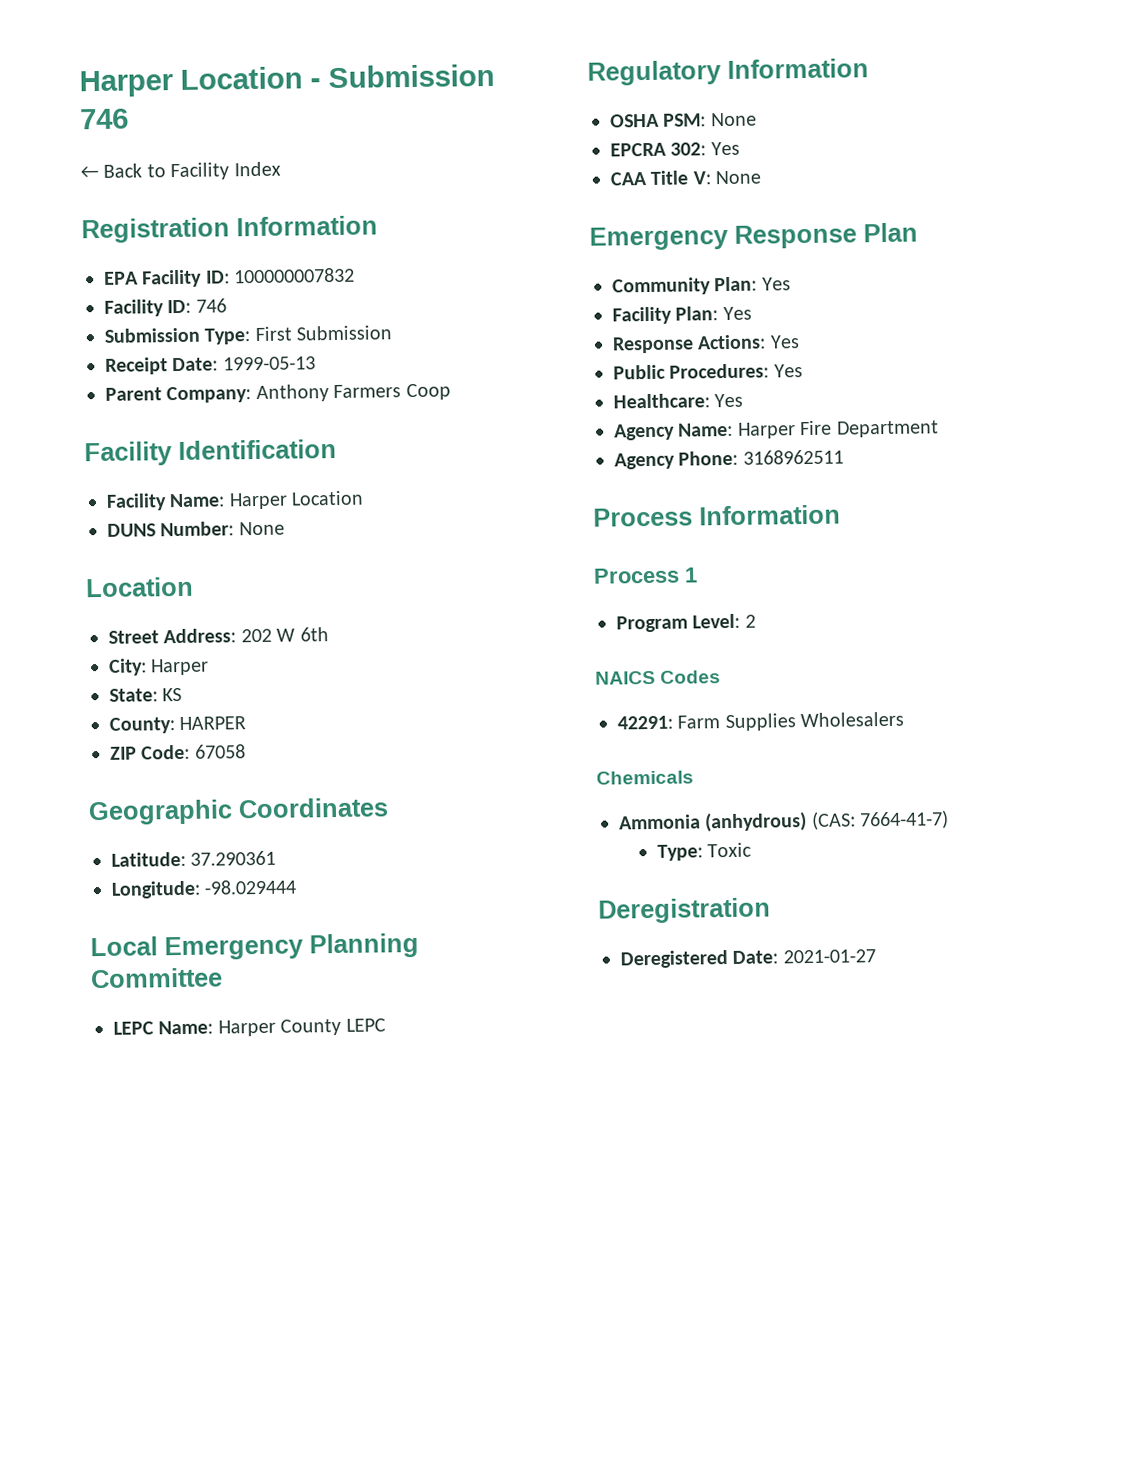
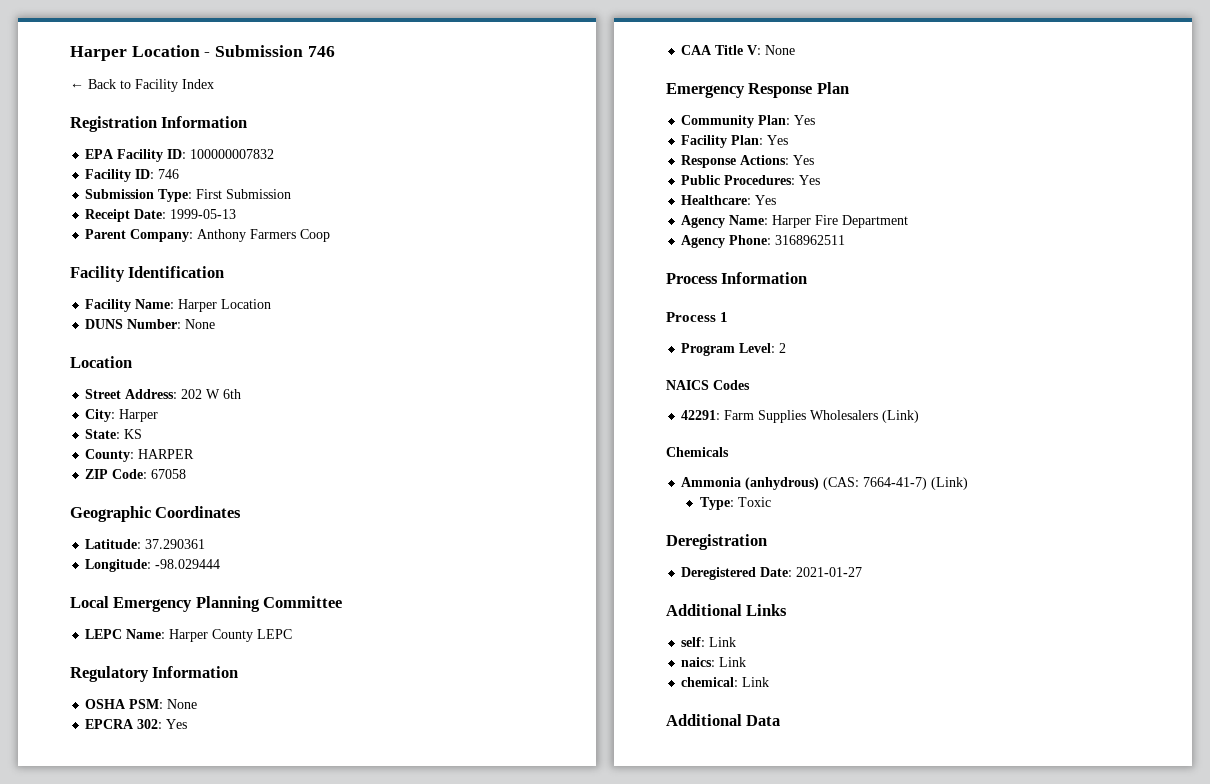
(905, 719) none -> [882,410,920,423] (Link)
(950, 820) none -> [931,477,969,490] (Link)
(876, 956) none -> [666,604,788,616] [681,637,737,647] [681,657,747,667] [681,677,770,687] [666,714,781,726] // Additional Links // self: Link // naics: Link // chemical: Link // Additional Data

